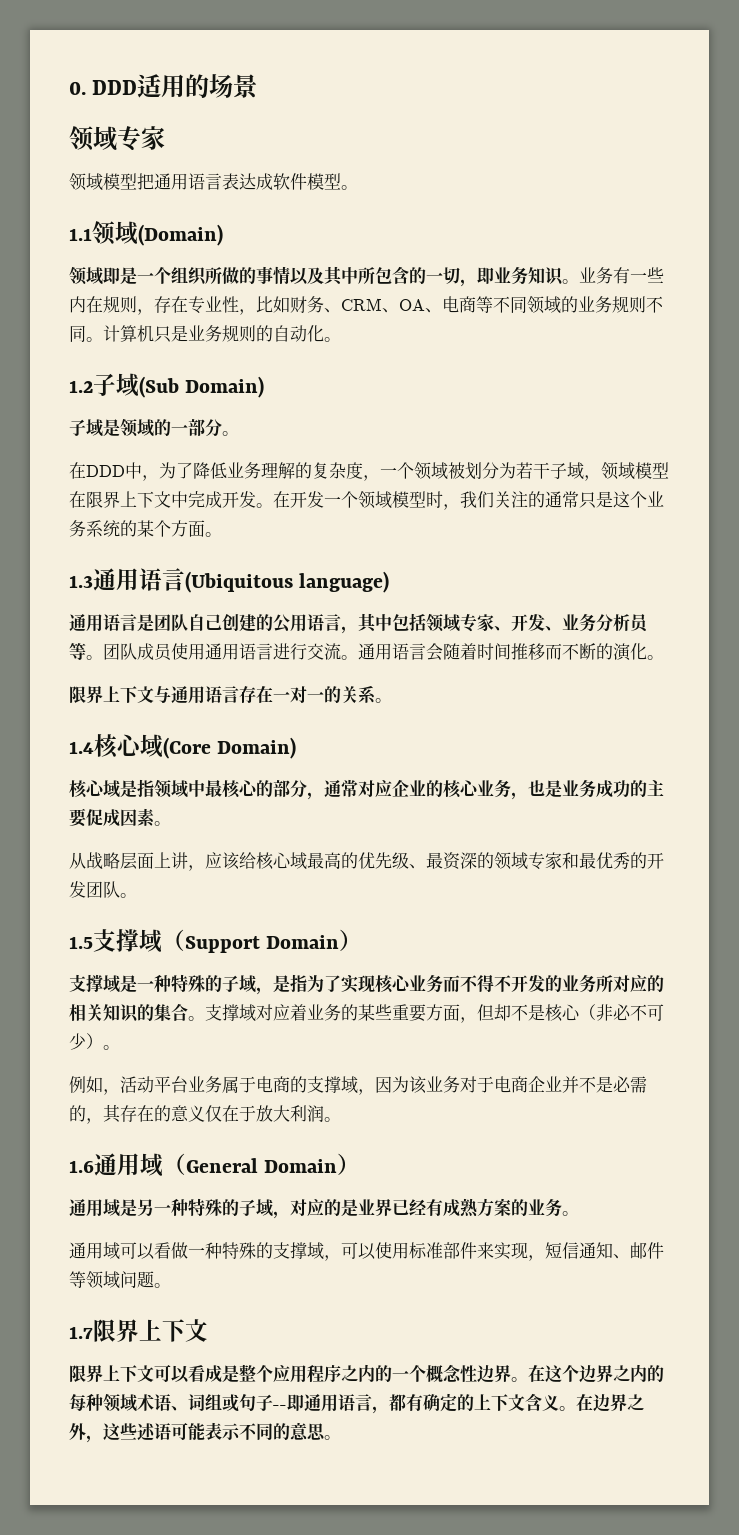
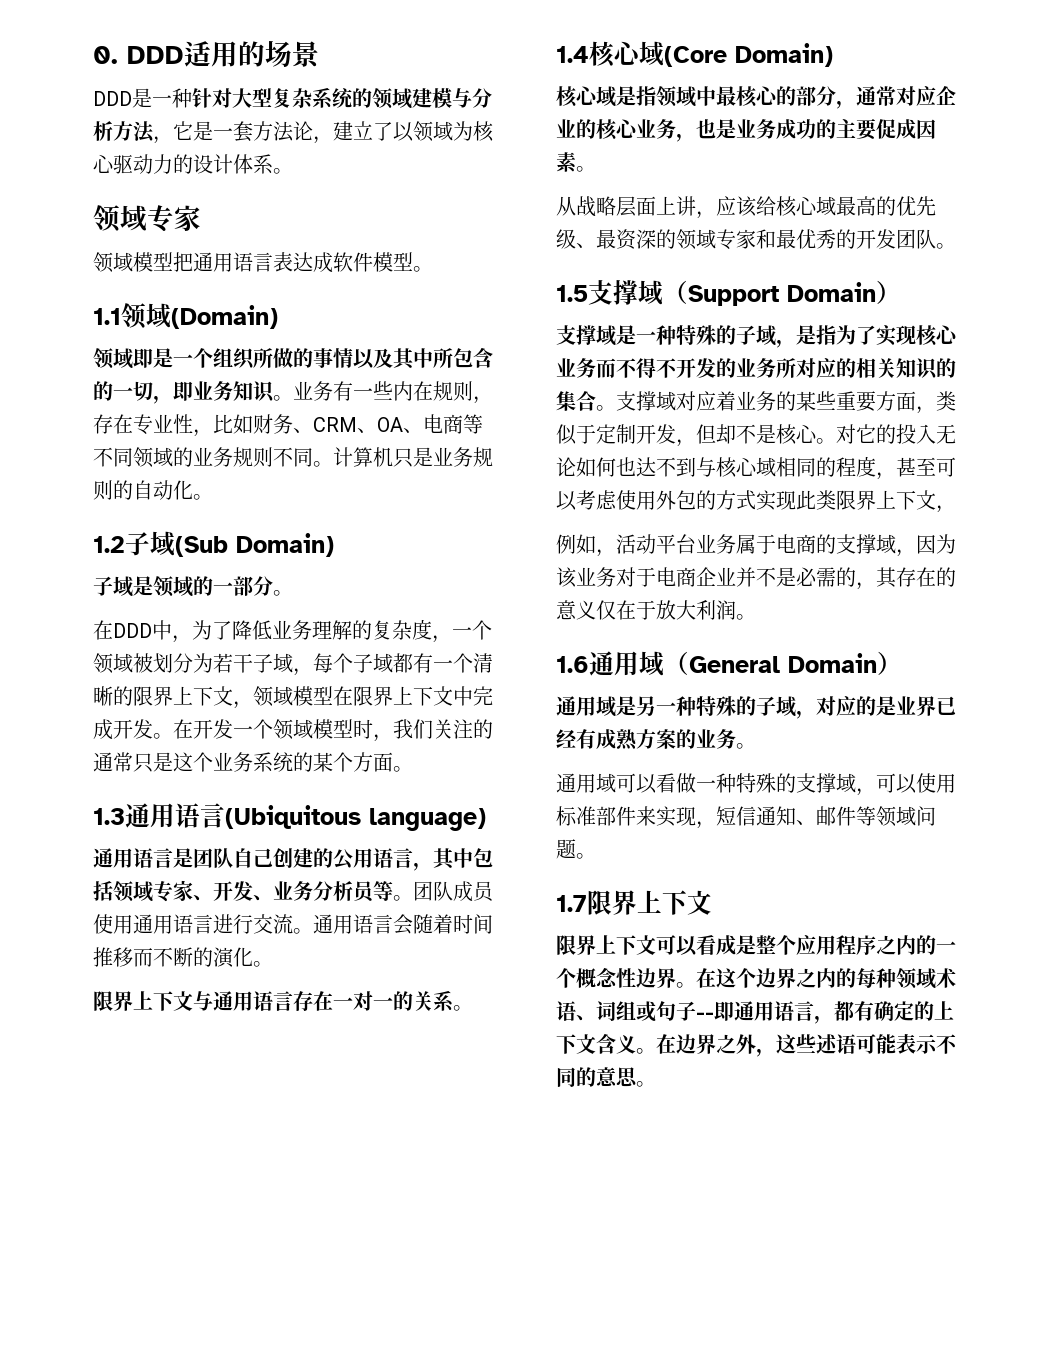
(259, 86) none -> [93,87,492,109] [93,121,494,144] [93,154,293,174] // DDD是一种针对大型复杂系统的领域建模与分析方法，它是一套方法论，建立了以领域为核心驱动力的设计体系。
(601, 478) none -> [313,653,493,673] [93,686,253,709] 每个子域都有一个清晰的限界上下文，
[477,1004,664,1022] [69,1033,120,1050] 但却不是核心（非必不可少）。 -> [936,391,956,411] [556,424,956,447] [556,456,956,480] [556,490,956,513] 类似于定制开发，但却不是核心。对它的投入无论如何也达不到与核心域相同的程度，甚至可以考虑使用外包的方式实现此类限界上下文，

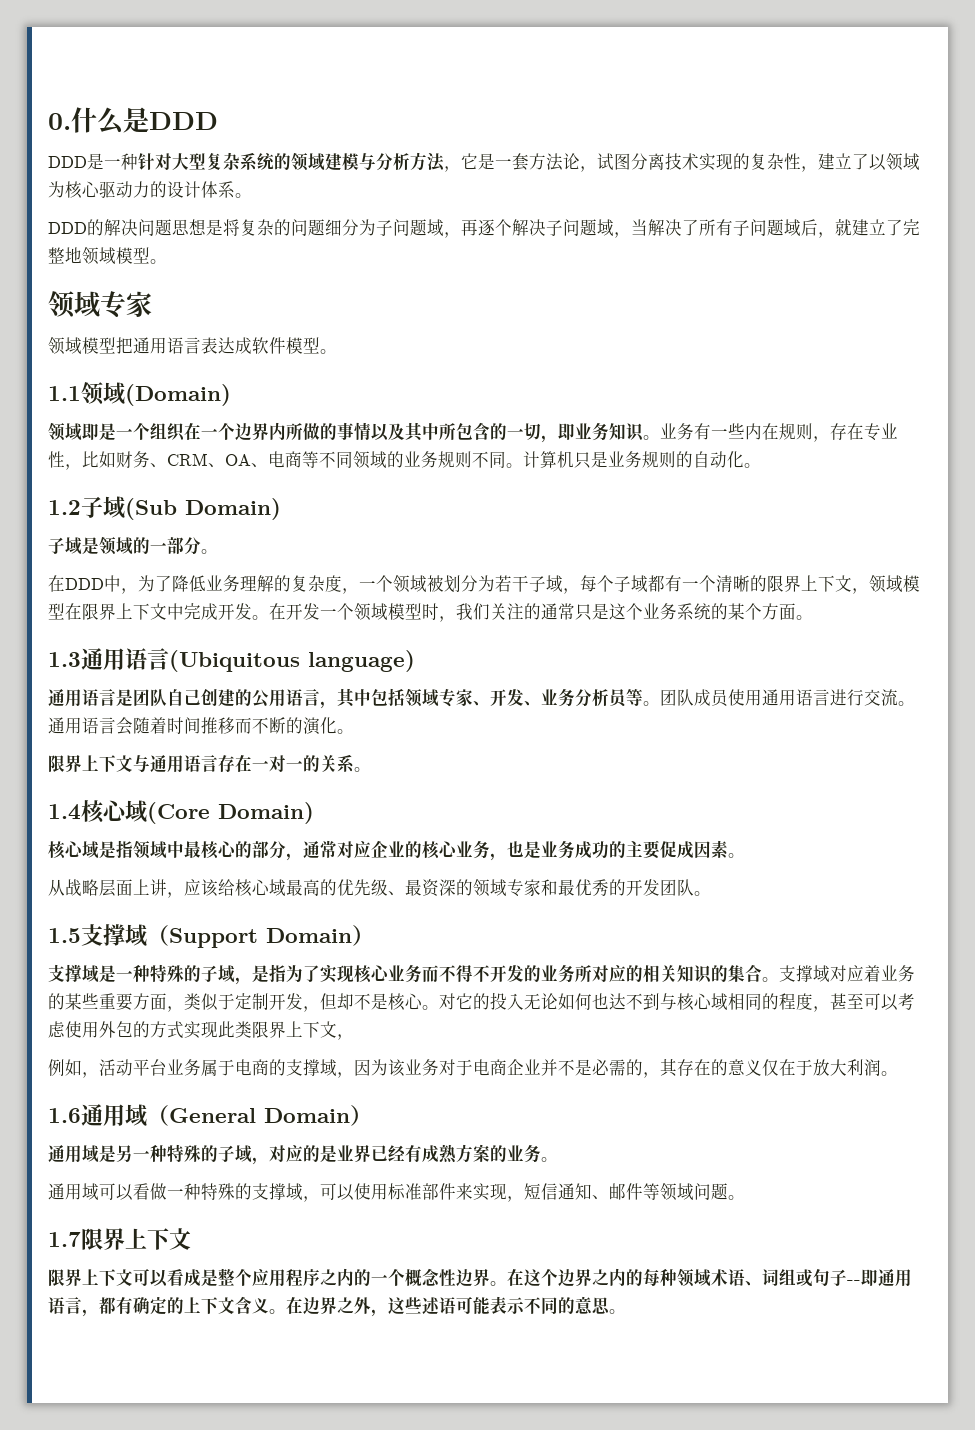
[127,41,319,68] DDD适用的场景 -> [71,107,218,135] 什么是DDD
(333, 140) none -> [597,153,818,172] 试图分离技术实现的复杂性，
(293, 171) none -> [48,219,920,238] [48,247,167,265] // DDD的解决问题思想是将复杂的问题细分为子问题域，再逐个解决子问题域，当解决了所有子问题域后，就建立了完整地领域模型。
(255, 359) none -> [184,422,286,441] 在一个边界内

